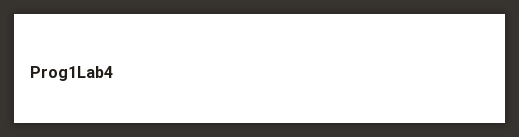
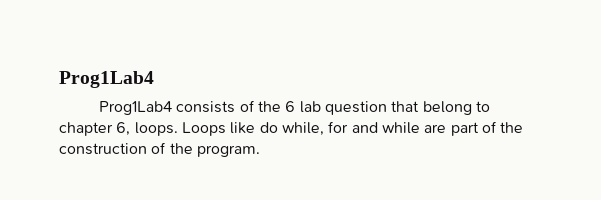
[30,66,113,81] Prog1Lab4 -> [59,71,154,88] [99,100,491,115] [59,121,524,136] [59,142,260,157] Prog1Lab4 // Prog1Lab4 consists of the 6 lab question that belong to chapter 6, loops. Loops like do while, for and while are part of the construction of the program.

